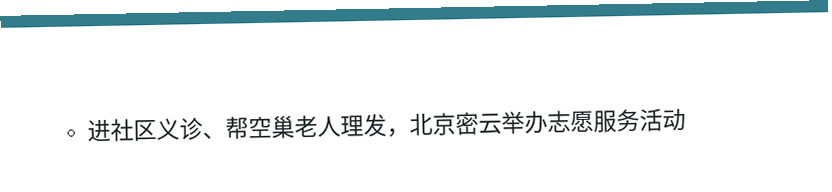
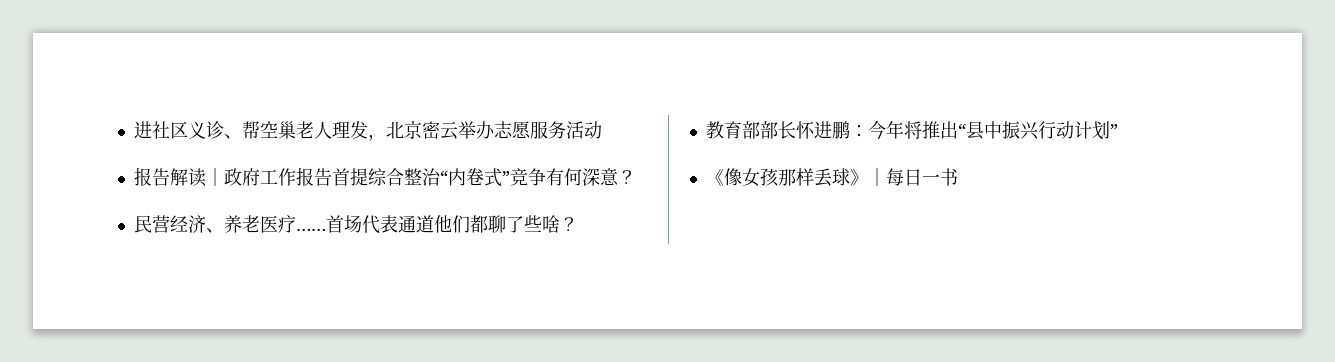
(687, 119) none -> [133,167,636,187] [133,215,578,234] [705,120,1118,140] [705,168,958,187] // 报告解读｜政府工作报告首提综合整治“内卷式”竞争有何深意？ // 民营经济、养老医疗……首场代表通道他们都聊了些啥？ // 教育部部长怀进鹏：今年将推出“县中振兴行动计划” // 《像女孩那样丢球》｜每日一书

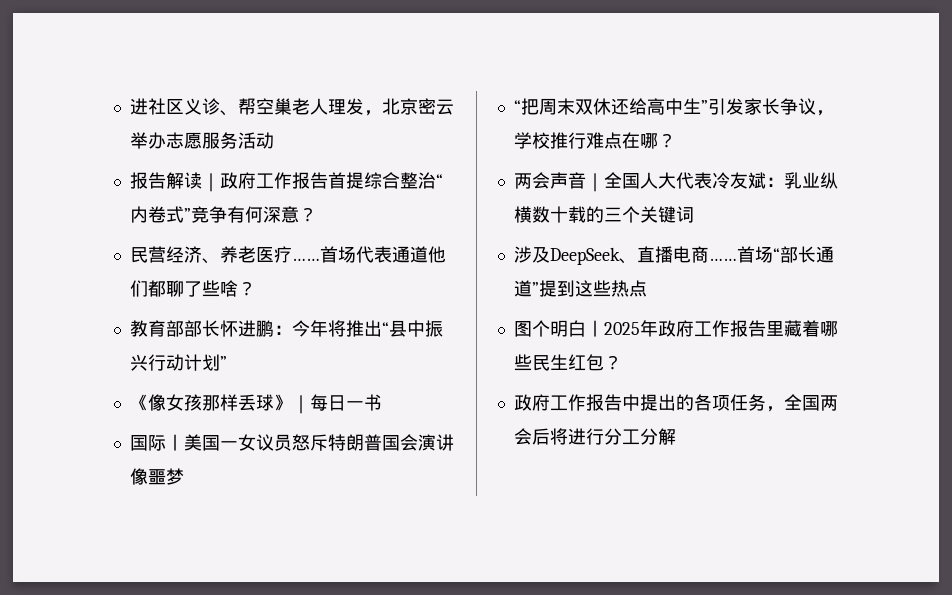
(958, 177) none -> [129,434,454,451] [129,468,184,485] [513,98,834,116] [513,132,676,149] [513,172,838,192] [513,206,694,223] [513,246,834,265] [513,280,647,297] [513,320,838,337] [513,354,622,371] [513,394,838,412] [513,428,676,445] // 国际丨美国一女议员怒斥特朗普国会演讲像噩梦 // “把周末双休还给高中生”引发家长争议，学校推行难点在哪？ // 两会声音｜全国人大代表冷友斌：乳业纵横数十载的三个关键词 // 涉及DeepSeek、直播电商……首场“部长通道”提到这些热点 // 图个明白丨2025年政府工作报告里藏着哪些民生红包？ // 政府工作报告中提出的各项任务，全国两会后将进行分工分解

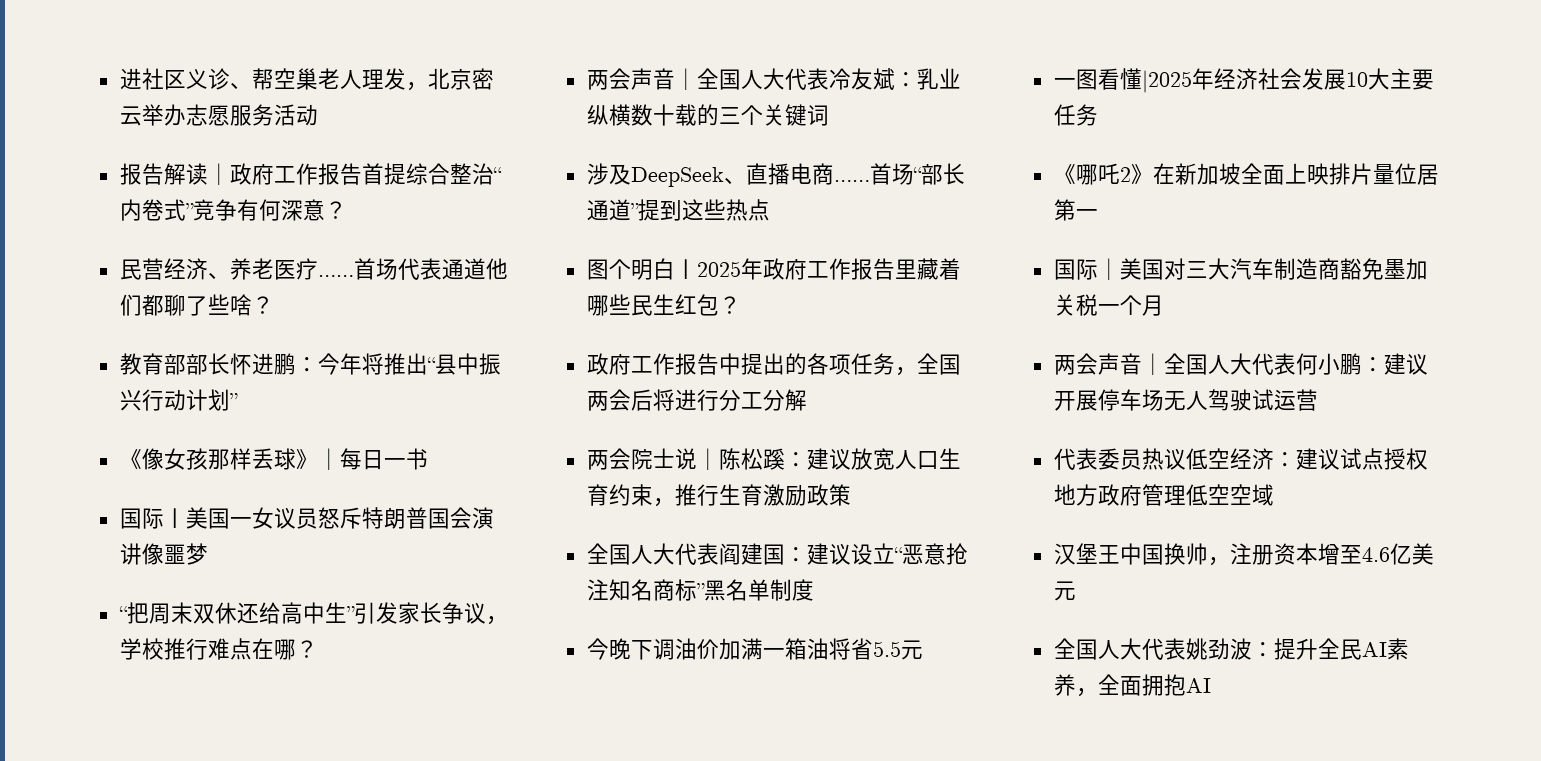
(676, 436) none -> [586,448,961,470] [586,484,851,507] [586,543,968,565] [586,579,814,601] [586,638,923,660] [1053,68,1434,93] [1053,104,1098,126] [1053,163,1439,185] [1053,199,1098,221] [1053,258,1428,280] [1053,294,1164,316] [1053,353,1428,375] [1053,389,1318,411] [1053,448,1428,470] [1053,484,1274,506] [1053,543,1434,566] [1053,581,1076,601] [1053,638,1409,660] [1053,674,1211,697] // 两会院士说｜陈松蹊：建议放宽人口生育约束，推行生育激励政策 // 全国人大代表阎建国：建议设立“恶意抢注知名商标”黑名单制度 // 今晚下调油价加满一箱油将省5.5元 // 一图看懂|2025年经济社会发展10大主要任务 // 《哪吒2》在新加坡全面上映排片量位居第一 // 国际｜美国对三大汽车制造商豁免墨加关税一个月 // 两会声音｜全国人大代表何小鹏：建议开展停车场无人驾驶试运营 // 代表委员热议低空经济：建议试点授权地方政府管理低空空域 // 汉堡王中国换帅，注册资本增至4.6亿美元 // 全国人大代表姚劲波：提升全民AI素养，全面拥抱AI

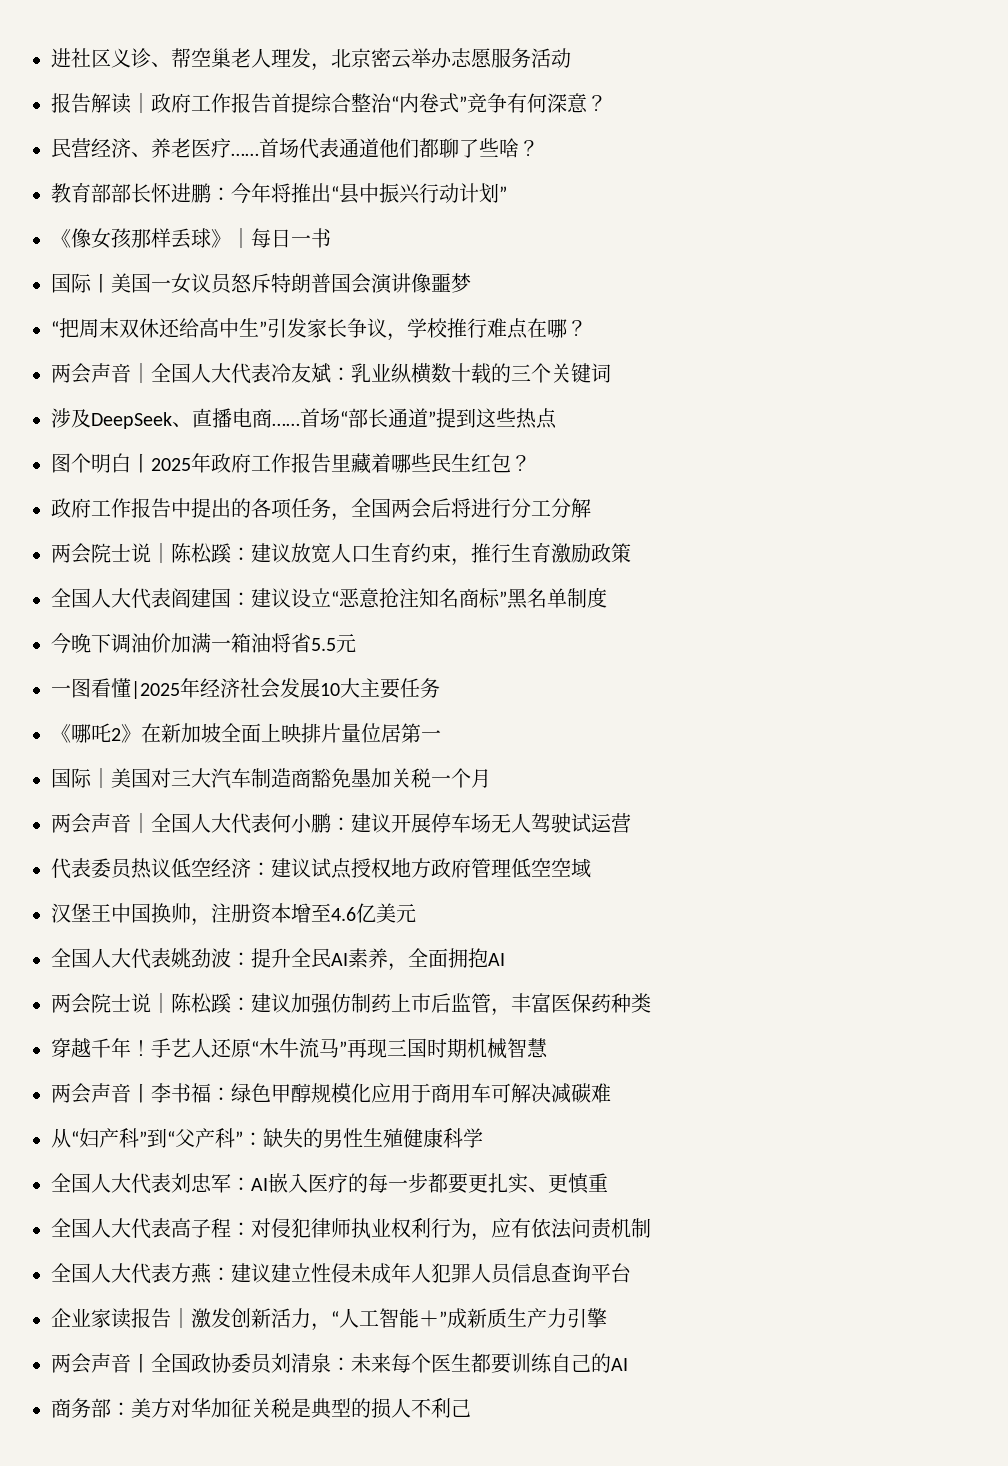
(1211, 685) none -> [51,993,651,1016] [51,1038,548,1059] [51,1083,611,1104] [51,1128,483,1148] [51,1173,608,1194] [51,1218,651,1241] [51,1263,631,1284] [51,1308,607,1331] [51,1353,628,1374] [51,1398,471,1419] // 两会院士说｜陈松蹊：建议加强仿制药上市后监管，丰富医保药种类 // 穿越千年！手艺人还原“木牛流马”再现三国时期机械智慧 // 两会声音丨李书福：绿色甲醇规模化应用于商用车可解决减碳难 // 从“妇产科”到“父产科”：缺失的男性生殖健康科学 // 全国人大代表刘忠军：AI嵌入医疗的每一步都要更扎实、更慎重 // 全国人大代表高子程：对侵犯律师执业权利行为，应有依法问责机制 // 全国人大代表方燕：建议建立性侵未成年人犯罪人员信息查询平台 // 企业家读报告｜激发创新活力，“人工智能＋”成新质生产力引擎 // 两会声音丨全国政协委员刘清泉：未来每个医生都要训练自己的AI // 商务部：美方对华加征关税是典型的损人不利己

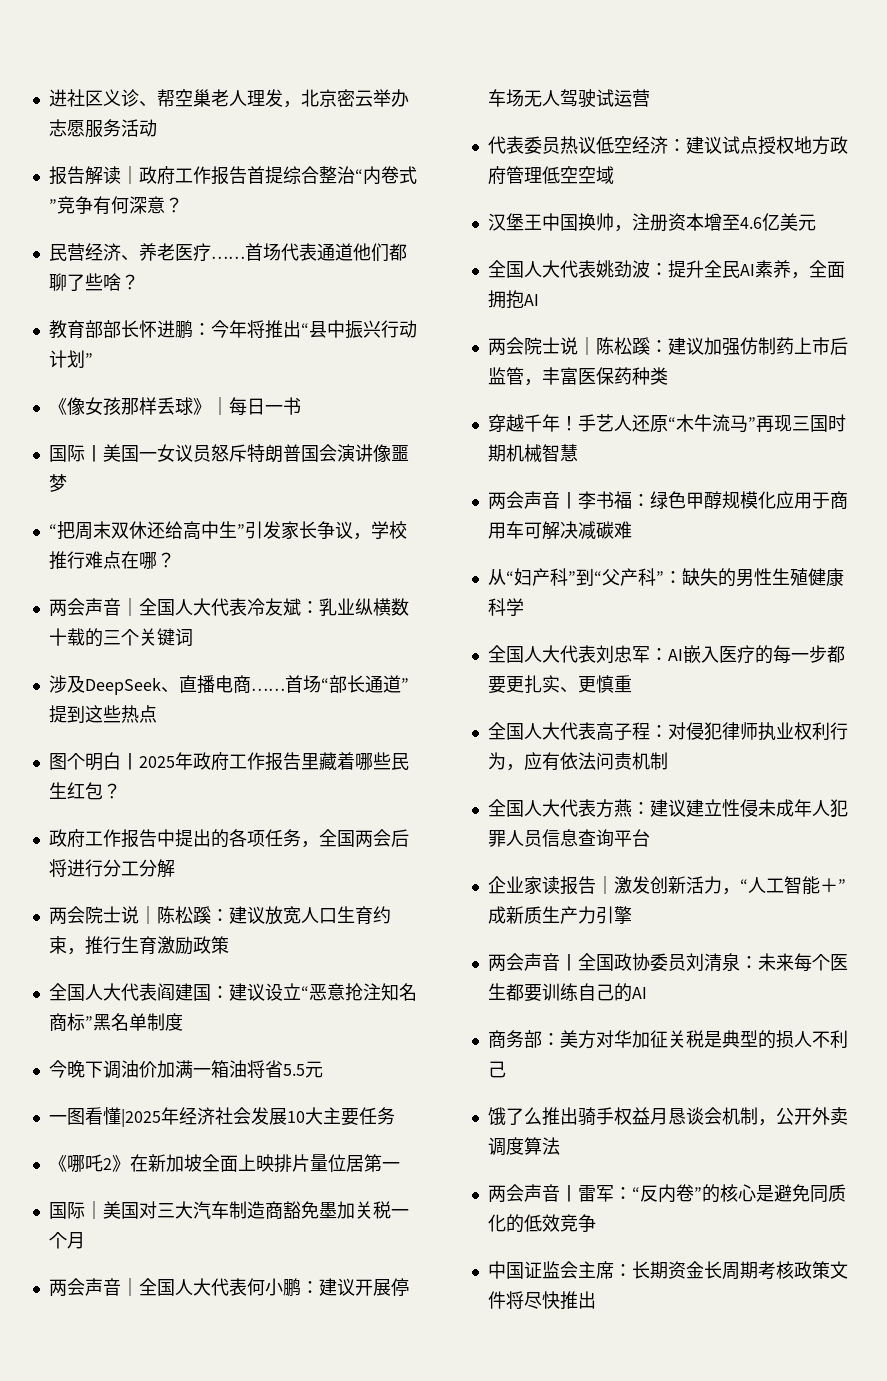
(471, 1408) none -> [487,1107,848,1126] [487,1137,560,1156] [487,1184,846,1203] [487,1214,596,1233] [487,1261,848,1280] [487,1291,596,1310] // 饿了么推出骑手权益月恳谈会机制，公开外卖调度算法 // 两会声音丨雷军：“反内卷”的核心是避免同质化的低效竞争 // 中国证监会主席：长期资金长周期考核政策文件将尽快推出

